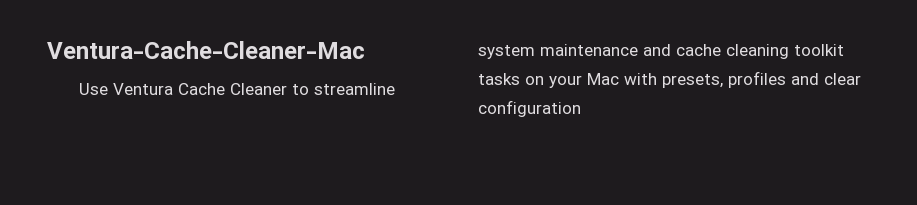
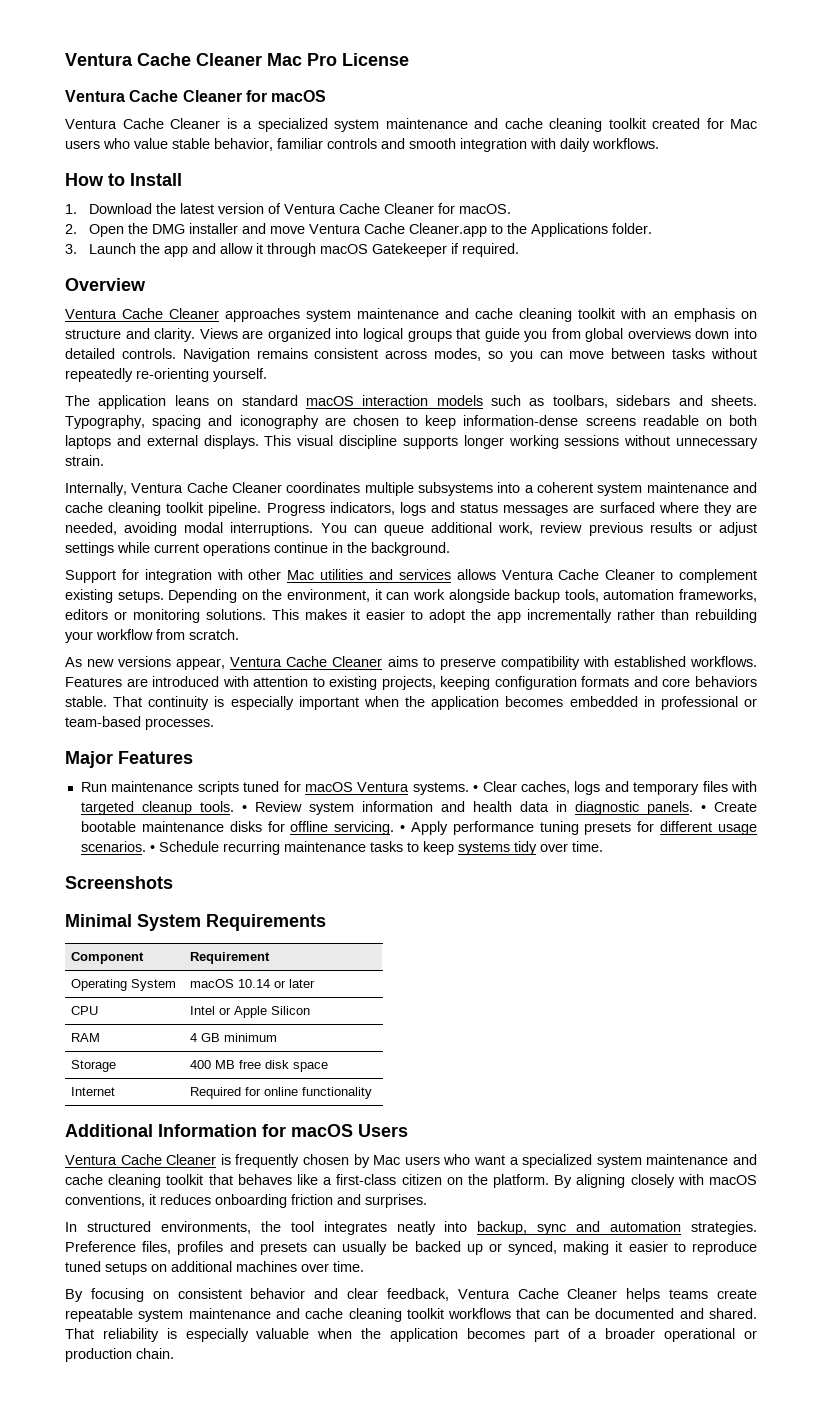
[47,41,365,59] [78,83,395,95] [478,44,844,59] [478,71,861,88] [478,100,581,117] Ventura-Cache-Cleaner-Mac // Use Ventura Cache Cleaner to streamline system maintenance and cache cleaning toolkit tasks on your Mac with presets, profiles and clear configuration -> [65,53,409,66] [65,90,327,102] [65,118,757,132] [65,138,659,152] [65,173,182,186] [65,203,511,214] [65,223,652,237] [65,243,519,257] [65,278,146,291] [65,308,757,322] [65,328,757,342] [65,348,757,362] [65,368,267,382] [65,395,757,409] [65,415,757,429] [65,435,758,449] [65,455,104,466] [65,482,758,496] [65,502,757,516] [65,522,757,536] [65,542,450,556] [65,569,757,583] [65,589,758,603] [65,609,757,623] [65,629,239,643] [65,656,758,670] [65,676,758,690] [65,696,757,710] [65,716,214,730] [65,751,193,768] [80,781,757,795] [80,801,757,815] [80,821,758,835] [80,841,603,855] [65,876,173,889] [65,914,326,931] [71,952,145,964] [190,952,271,964] [71,979,177,991] [190,979,316,988] [71,1006,99,1015] [190,1006,311,1018] [71,1033,101,1042] [190,1033,278,1042] [71,1060,117,1072] [190,1060,329,1072] [71,1087,116,1096] [190,1087,373,1099] [65,1124,408,1137] [65,1154,758,1168] [65,1174,757,1188] [65,1194,427,1208] [65,1221,757,1235] [65,1241,757,1255] [65,1261,364,1275] [65,1288,757,1302] [65,1308,757,1322] [65,1328,757,1342] [65,1348,174,1362] Ventura Cache Cleaner Mac Pro License // Ventura Cache Cleaner for macOS // Ventura Cache Cleaner is a specialized system maintenance and cache cleaning toolkit created for Mac users who value stable behavior, familiar controls and smooth integration with daily workflows. // How to Install // 1. Download the latest version of Ventura Cache Cleaner for macOS. // 2. Open the DMG installer and move Ventura Cache Cleaner.app to the Applications folder. // 3. Launch the app and allow it through macOS Gatekeeper if required. // Overview // Ventura Cache Cleaner approaches system maintenance and cache cleaning toolkit with an emphasis on structure and clarity. Views are organized into logical groups that guide you from global overviews down into detailed controls. Navigation remains consistent across modes, so you can move between tasks without repeatedly re-orienting yourself. // The application leans on standard macOS interaction models such as toolbars, sidebars and sheets. Typography, spacing and iconography are chosen to keep information-dense screens readable on both laptops and external displays. This visual discipline supports longer working sessions without unnecessary strain. // Internally, Ventura Cache Cleaner coordinates multiple subsystems into a coherent system maintenance and cache cleaning toolkit pipeline. Progress indicators, logs and status messages are surfaced where they are needed, avoiding modal interruptions. You can queue additional work, review previous results or adjust settings while current operations continue in the background. // Support for integration with other Mac utilities and services allows Ventura Cache Cleaner to complement existing setups. Depending on the environment, it can work alongside backup tools, automation frameworks, editors or monitoring solutions. This makes it easier to adopt the app incrementally rather than rebuilding your workflow from scratch. // As new versions appear, Ventura Cache Cleaner aims to preserve compatibility with established workflows. Features are introduced with attention to existing projects, keeping configuration formats and core behaviors stable. That continuity is especially important when the application becomes embedded in professional or team-based processes. // Major Features // Run maintenance scripts tuned for macOS Ventura systems. • Clear caches, logs and temporary files with targeted cleanup tools. • Review system information and health data in diagnostic panels. • Create bootable maintenance disks for offline servicing. • Apply performance tuning presets for different usage scenarios. • Schedule recurring maintenance tasks to keep systems tidy over time. // Screenshots // Minimal System Requirements // Component | Requirement // Operating System | macOS 10.14 or later // CPU | Intel or Apple Silicon // RAM | 4 GB minimum // Storage | 400 MB free disk space // Internet | Required for online functionality // Additional Information for macOS Users // Ventura Cache Cleaner is frequently chosen by Mac users who want a specialized system maintenance and cache cleaning toolkit that behaves like a first-class citizen on the platform. By aligning closely with macOS conventions, it reduces onboarding friction and surprises. // In structured environments, the tool integrates neatly into backup, sync and automation strategies. Preference files, profiles and presets can usually be backed up or synced, making it easier to reproduce tuned setups on additional machines over time. // By focusing on consistent behavior and clear feedback, Ventura Cache Cleaner helps teams create repeatable system maintenance and cache cleaning toolkit workflows that can be documented and shared. That reliability is especially valuable when the application becomes part of a broader operational or production chain.

